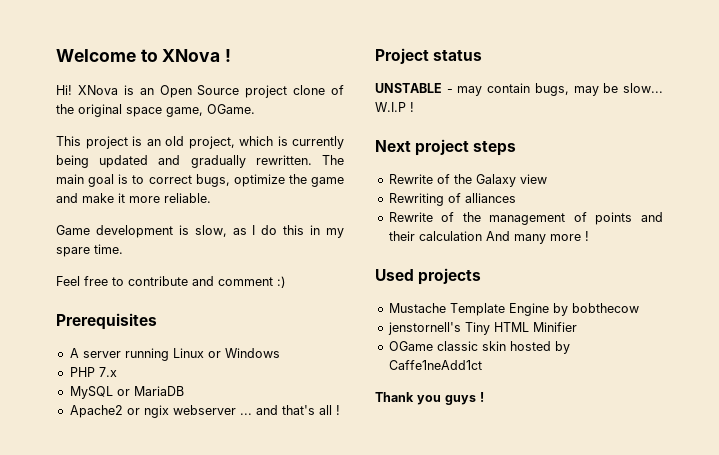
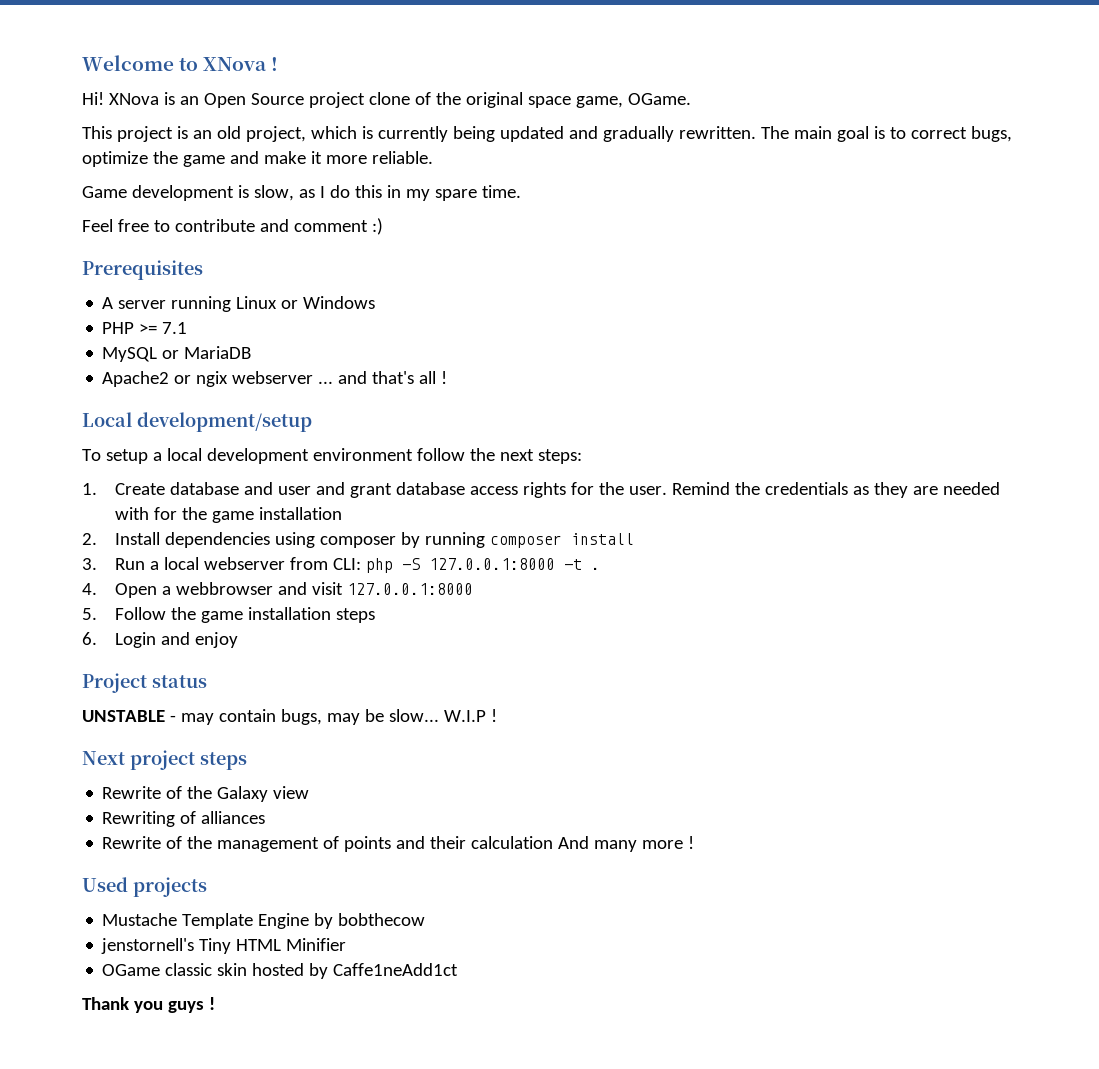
[98,367,117,377] 7.x -> [139,322,188,334] >= 7.1
(340, 410) none -> [82,412,312,432] [82,448,582,464] [82,482,1000,498] [115,507,342,523] [82,532,634,548] [82,557,600,573] [82,582,473,598] [82,607,375,623] [82,632,238,648] // Local development/setup // To setup a local development environment follow the next steps: // 1. Create database and user and grant database access rights for the user. Remind the credentials as they are needed with for the game installation // 2. Install dependencies using composer by running composer install // 3. Run a local webserver from CLI: php -S 127.0.0.1:8000 -t . // 4. Open a webbrowser and visit 127.0.0.1:8000 // 5. Follow the game installation steps // 6. Login and enjoy

